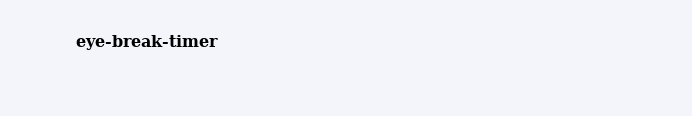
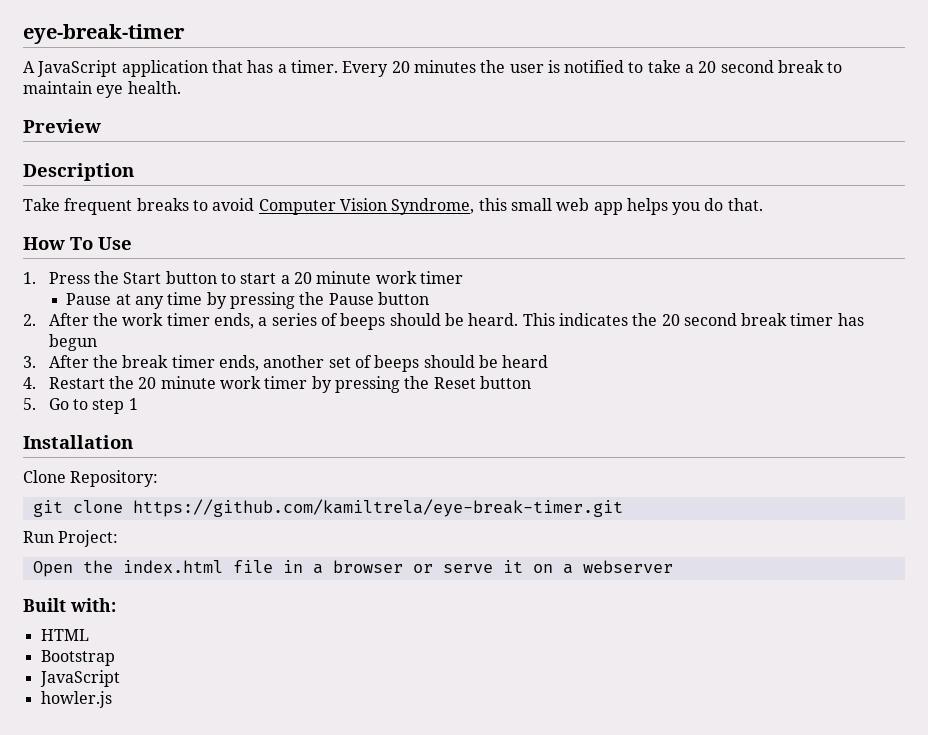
(218, 42) none -> [23,60,843,77] [23,81,181,98] [23,119,101,133] [23,163,134,181] [23,198,763,215] [23,237,132,250] [23,271,463,284] [66,292,429,309] [23,313,864,330] [48,334,97,351] [23,355,549,372] [23,376,531,393] [23,398,138,414] [23,435,133,449] [23,470,159,487] [32,499,623,517] [23,530,119,547] [32,560,673,577] [23,598,116,612] [40,629,89,641] [40,650,115,666] [39,670,120,687] [40,691,112,708] // A JavaScript application that has a timer. Every 20 minutes the user is notified to take a 20 second break to maintain eye health. // Preview // Description // Take frequent breaks to avoid Computer Vision Syndrome, this small web app helps you do that. // How To Use // 1. Press the Start button to start a 20 minute work timer // Pause at any time by pressing the Pause button // 2. After the work timer ends, a series of beeps should be heard. This indicates the 20 second break timer has begun // 3. After the break timer ends, another set of beeps should be heard // 4. Restart the 20 minute work timer by pressing the Reset button // 5. Go to step 1 // Installation // Clone Repository: // git clone https://github.com/kamiltrela/eye-break-timer.git // Run Project: // Open the index.html file in a browser or serve it on a webserver // Built with: // HTML // Bootstrap // JavaScript // howler.js

